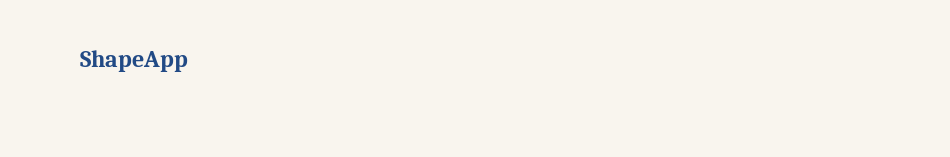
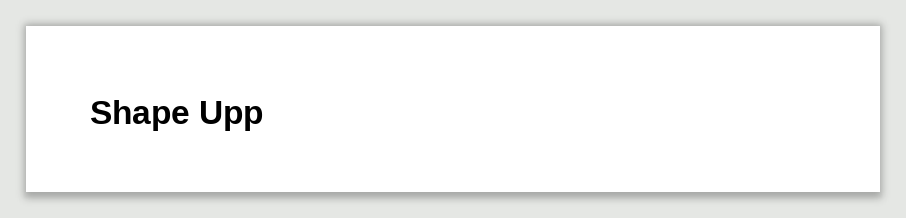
[80,50,188,72] ShapeApp -> [90,100,264,131] Shape Upp

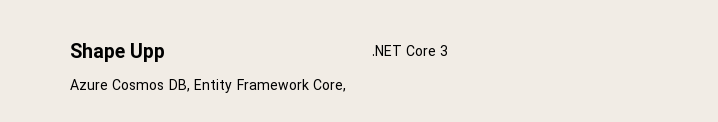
(264, 116) none -> [70,79,346,93] [372,45,448,56] // Azure Cosmos DB, Entity Framework Core, .NET Core 3

